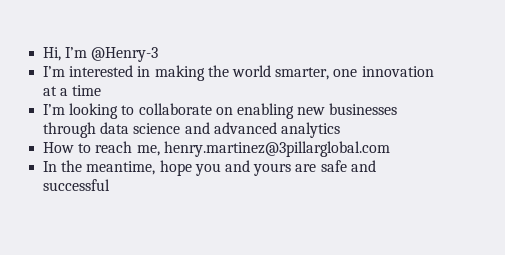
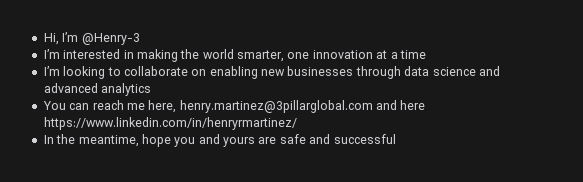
[43,141,390,157] How to reach me, henry.martinez@3pillarglobal.com -> [42,100,426,113] [43,117,297,130] You can reach me here, henry.martinez@3pillarglobal.com and here https://www.linkedin.com/in/henryrmartinez/

